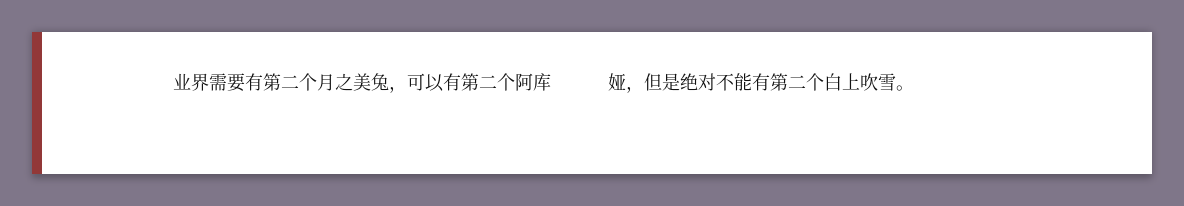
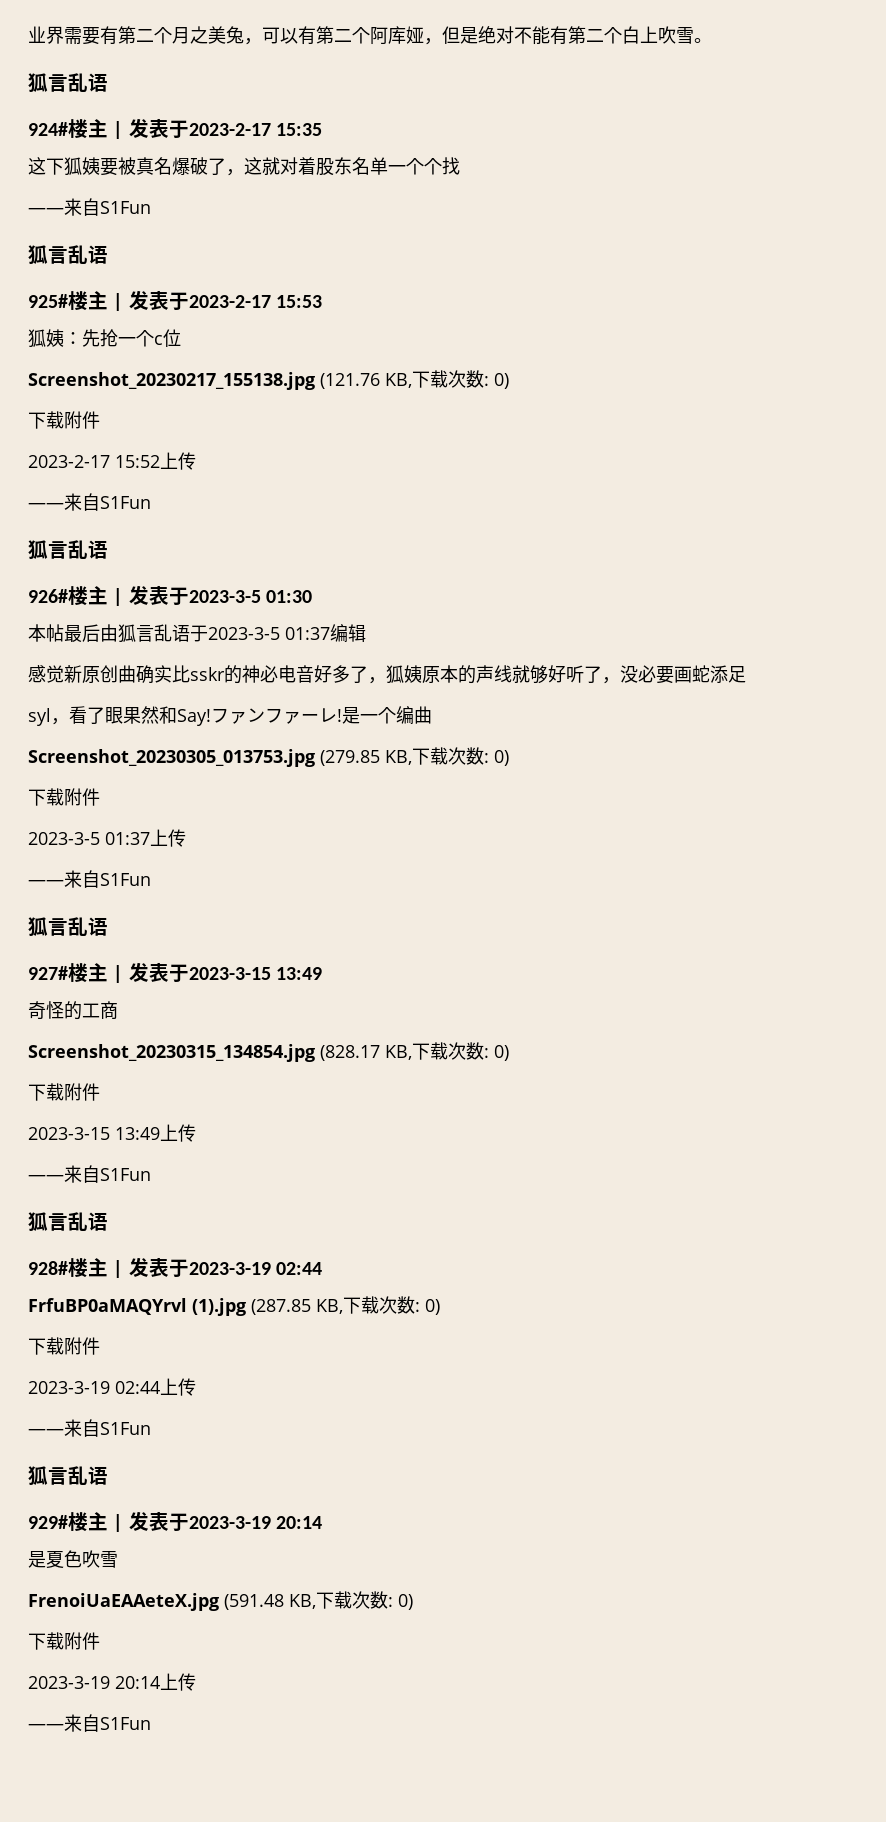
(914, 88) none -> [28,73,108,93] [28,118,322,139] [28,157,460,176] [28,198,151,216] [28,245,108,265] [28,290,322,311] [28,329,181,348] [28,370,509,390] [28,411,100,429] [28,452,196,470] [28,493,151,511] [28,540,108,560] [28,585,312,606] [28,624,366,643] [28,665,746,684] [28,706,432,726] [28,747,509,767] [28,788,100,806] [28,829,186,847] [28,870,151,888] [28,917,108,937] [28,962,322,983] [28,1001,118,1020] [28,1042,509,1062] [28,1083,100,1101] [28,1124,196,1142] [28,1165,151,1183] [28,1212,108,1232] [28,1257,322,1278] [28,1296,440,1316] [28,1337,100,1355] [28,1378,196,1396] [28,1419,151,1437] [28,1466,108,1486] [28,1511,322,1532] [28,1550,118,1568] [28,1591,413,1611] [28,1632,100,1650] [28,1673,196,1691] [28,1714,151,1732] // 狐言乱语 // 924#楼主 | 发表于2023-2-17 15:35 // 这下狐姨要被真名爆破了，这就对着股东名单一个个找 // ——来自S1Fun // 狐言乱语 // 925#楼主 | 发表于2023-2-17 15:53 // 狐姨：先抢一个c位 // Screenshot_20230217_155138.jpg (121.76 KB,下载次数: 0) // 下载附件 // 2023-2-17 15:52上传 // ——来自S1Fun // 狐言乱语 // 926#楼主 | 发表于2023-3-5 01:30 // 本帖最后由狐言乱语于2023-3-5 01:37编辑 // 感觉新原创曲确实比sskr的神必电音好多了，狐姨原本的声线就够好听了，没必要画蛇添足 // syl，看了眼果然和Say!ファンファーレ!是一个编曲 // Screenshot_20230305_013753.jpg (279.85 KB,下载次数: 0) // 下载附件 // 2023-3-5 01:37上传 // ——来自S1Fun // 狐言乱语 // 927#楼主 | 发表于2023-3-15 13:49 // 奇怪的工商 // Screenshot_20230315_134854.jpg (828.17 KB,下载次数: 0) // 下载附件 // 2023-3-15 13:49上传 // ——来自S1Fun // 狐言乱语 // 928#楼主 | 发表于2023-3-19 02:44 // FrfuBP0aMAQYrvl (1).jpg (287.85 KB,下载次数: 0) // 下载附件 // 2023-3-19 02:44上传 // ——来自S1Fun // 狐言乱语 // 929#楼主 | 发表于2023-3-19 20:14 // 是夏色吹雪 // FrenoiUaEAAeteX.jpg (591.48 KB,下载次数: 0) // 下载附件 // 2023-3-19 20:14上传 // ——来自S1Fun

